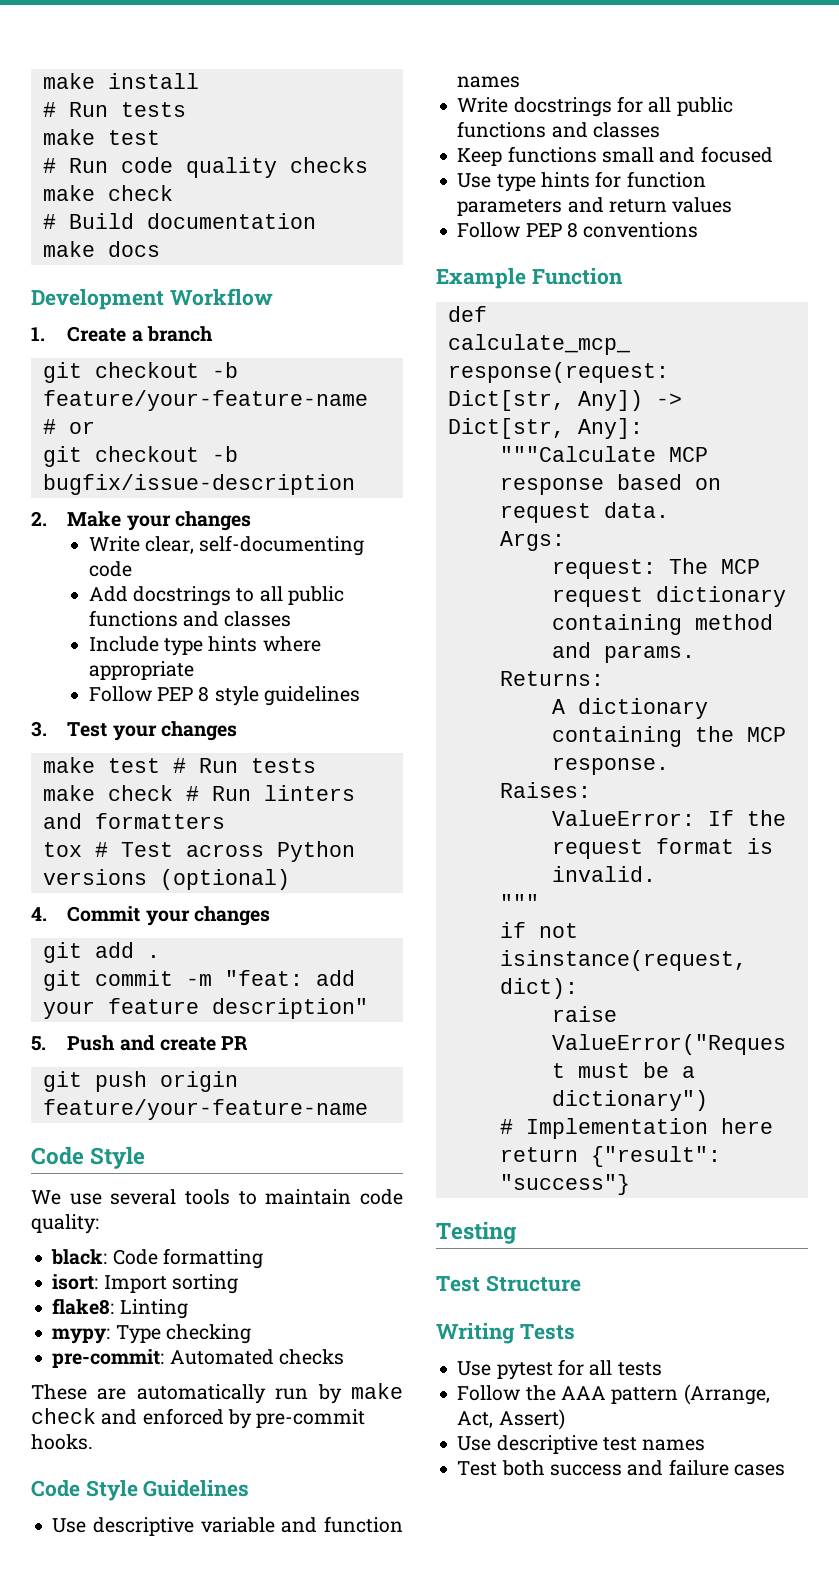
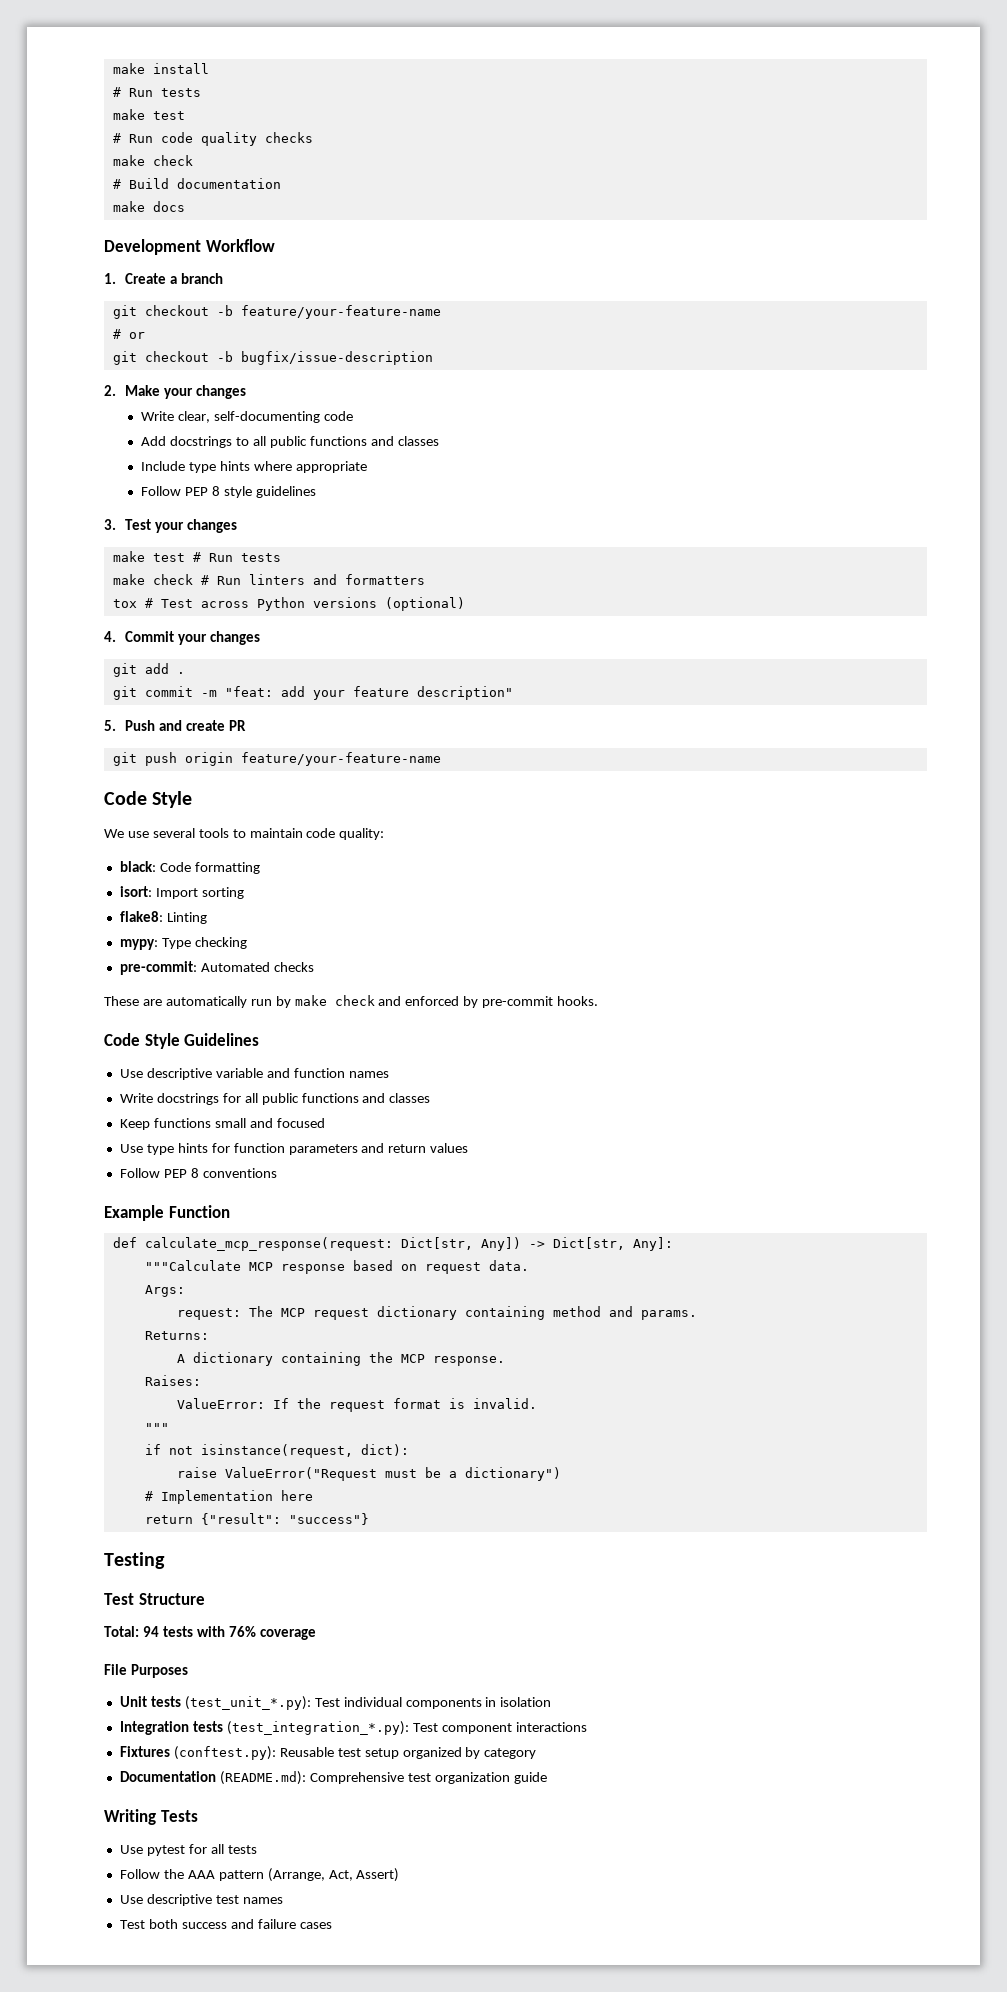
(581, 1283) none -> [104,1626,316,1640] [104,1664,188,1678] [119,1696,552,1710] [119,1721,587,1735] [119,1746,537,1760] [119,1771,547,1785] // Total: 94 tests with 76% coverage // File Purposes // Unit tests (test_unit_*.py): Test individual components in isolation // Integration tests (test_integration_*.py): Test component interactions // Fixtures (conftest.py): Reusable test setup organized by category // Documentation (README.md): Comprehensive test organization guide

